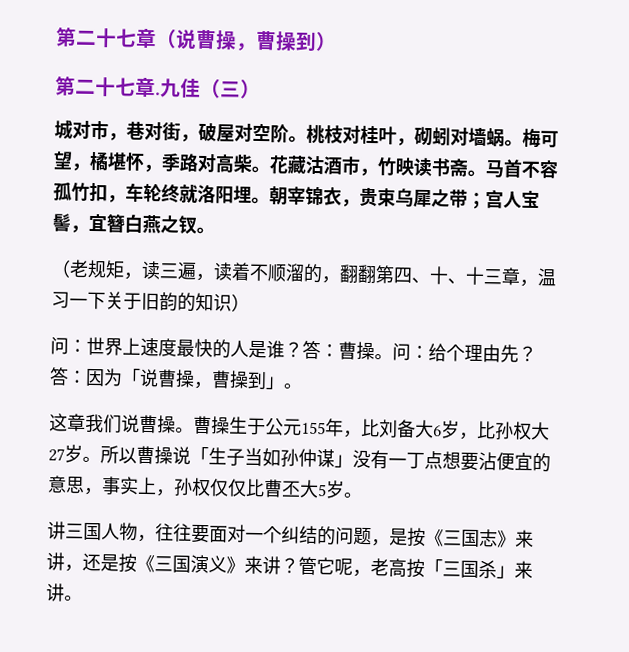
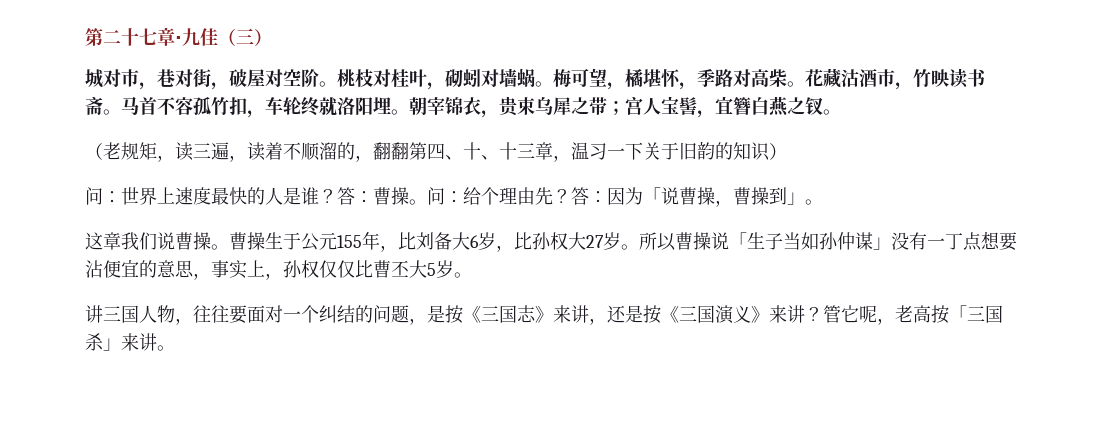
[55,27,337,52] [55,76,161,98] 第二十七章（说曹操，曹操到） // 第二十七章. -> [85,27,182,46] 第二十七章·

